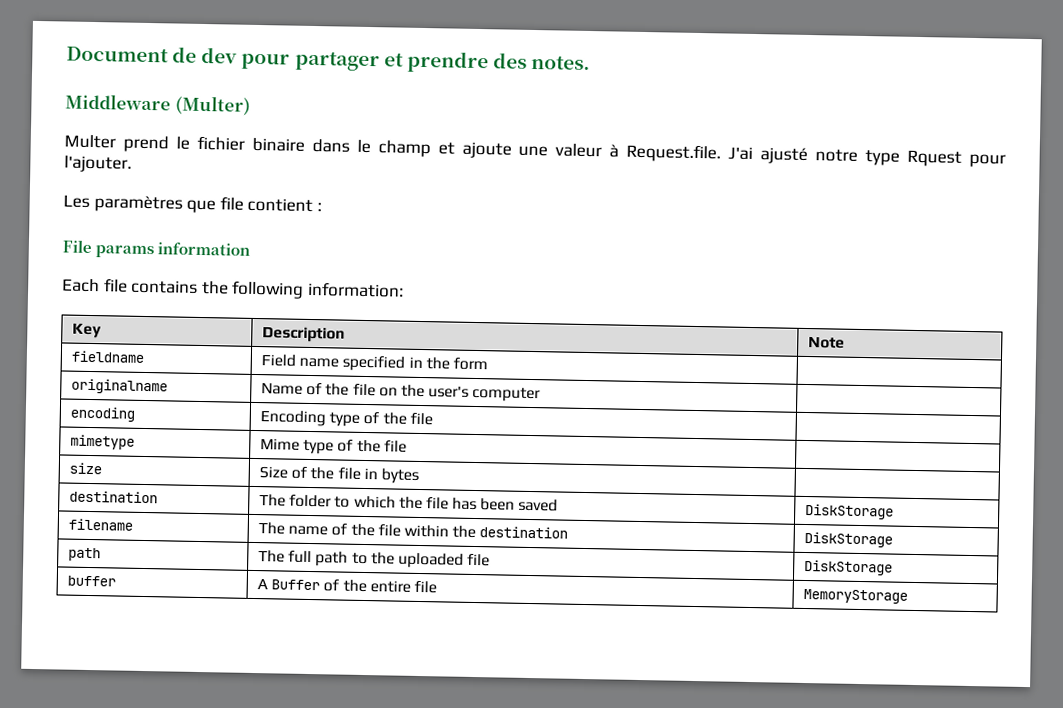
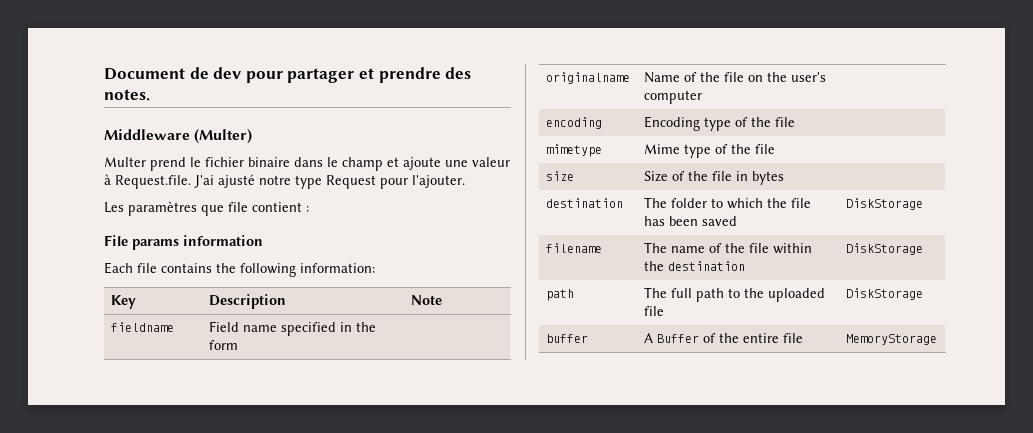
[907,149,963,167] Rquest -> [326,175,376,189] Request

